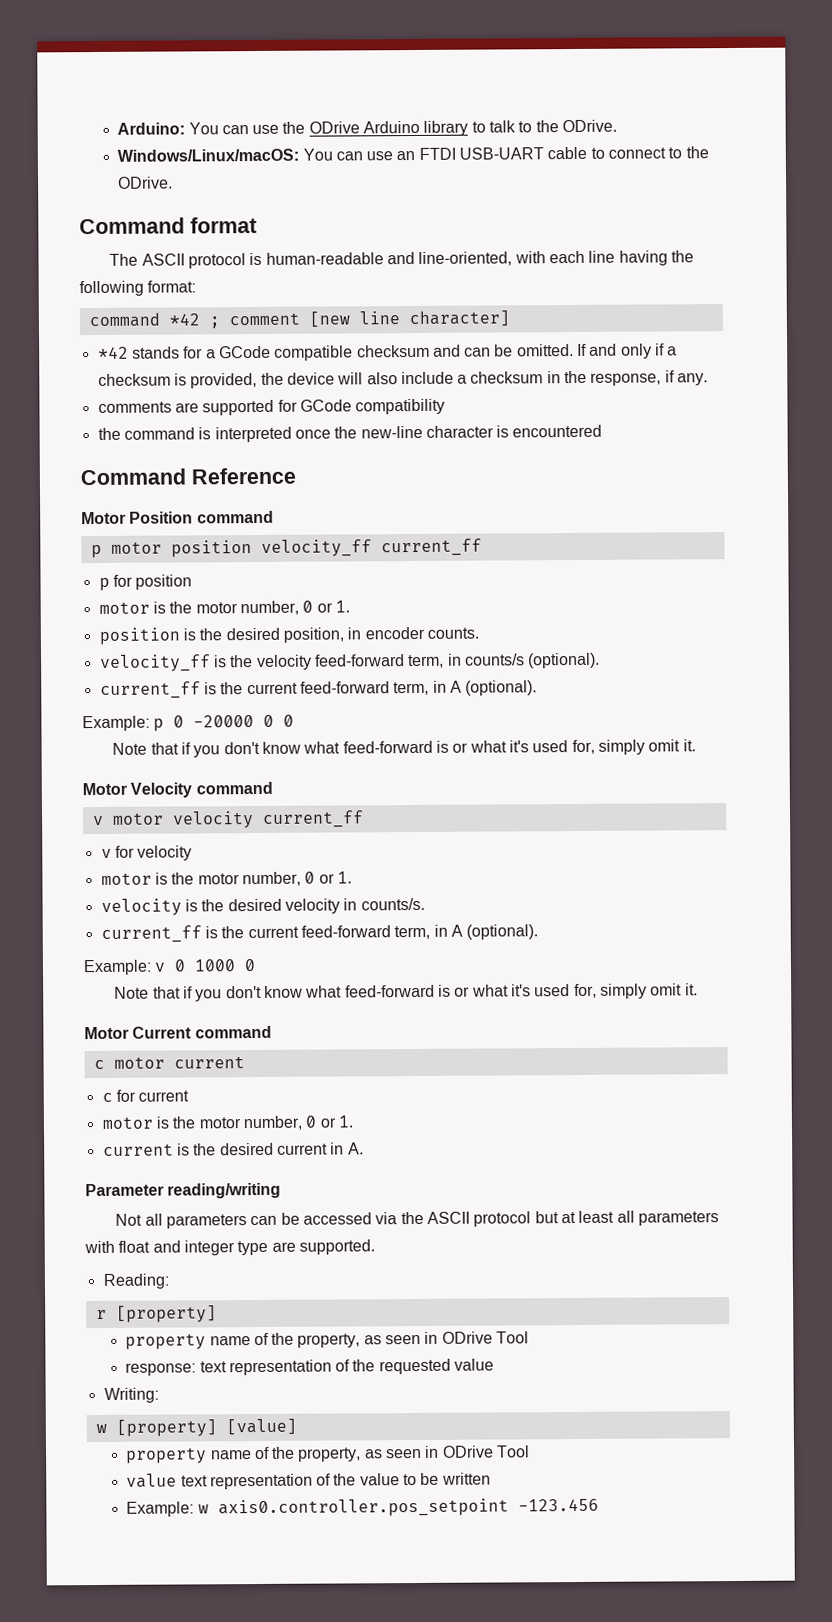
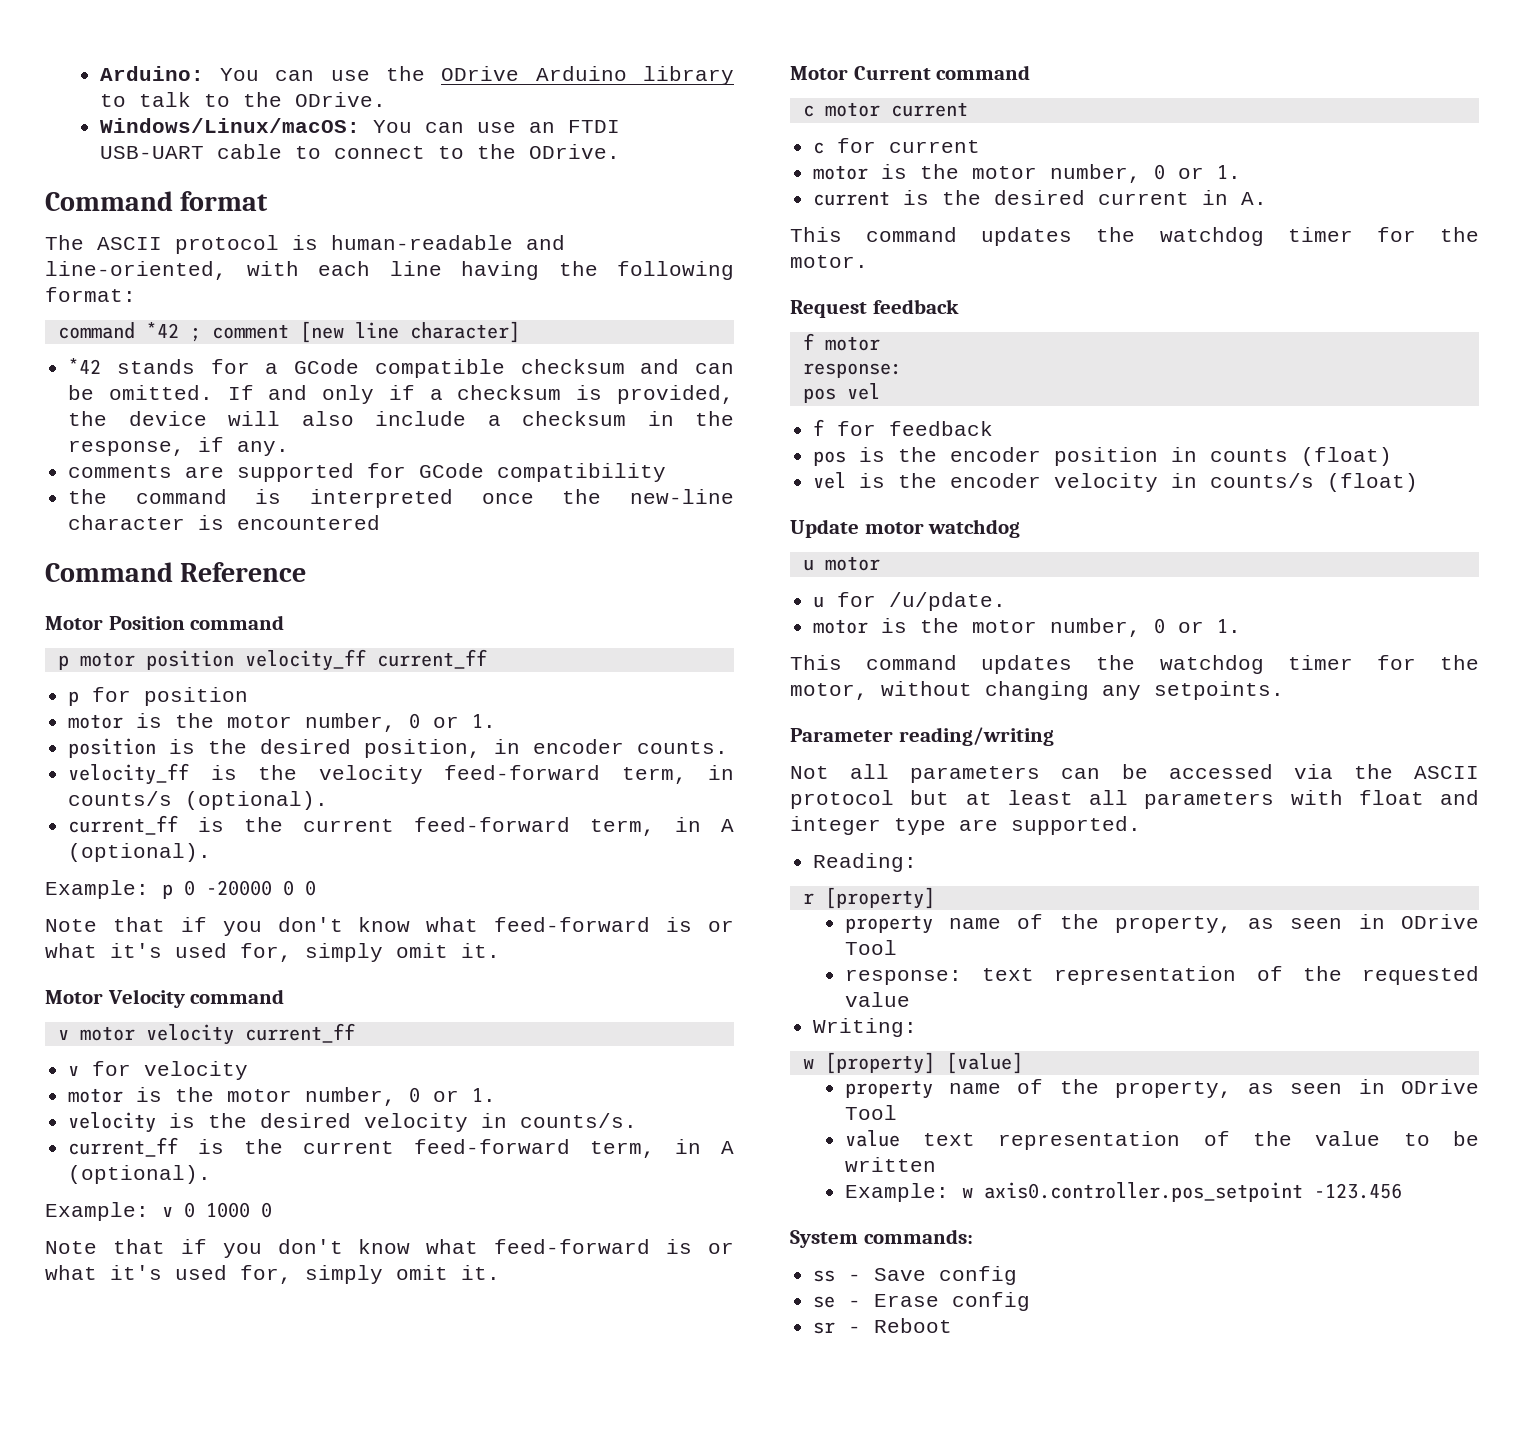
(364, 1148) none -> [790,227,1479,246] [790,255,868,268] [790,299,959,318] [802,333,880,351] [802,363,902,378] [802,383,880,403] [813,419,994,436] [813,447,1393,466] [813,472,1419,492] [790,519,1021,538] [802,556,880,571] [813,592,1007,611] [813,618,1242,637] [790,655,1479,674] [790,681,1284,700] // This command updates the watchdog timer for the motor. // Request feedback // f motor // response: // pos vel // f for feedback // pos is the encoder position in counts (float) // vel is the encoder velocity in counts/s (float) // Update motor watchdog // u motor // u for /u/pdate. // motor is the motor number, 0 or 1. // This command updates the watchdog timer for the motor, without changing any setpoints.
(599, 1505) none -> [790,1229,973,1248] [813,1266,1018,1285] [813,1292,1031,1311] [813,1318,953,1334] // System commands: // ss - Save config // se - Erase config // sr - Reboot

